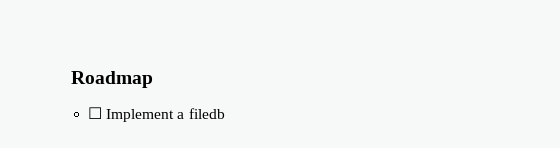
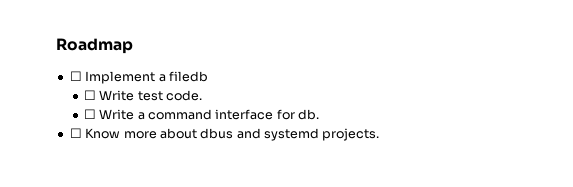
(225, 113) none -> [83,90,203,101] [83,109,320,120] [69,128,380,141] // ☐ Write test code. // ☐ Write a command interface for db. // ☐ Know more about dbus and systemd projects.

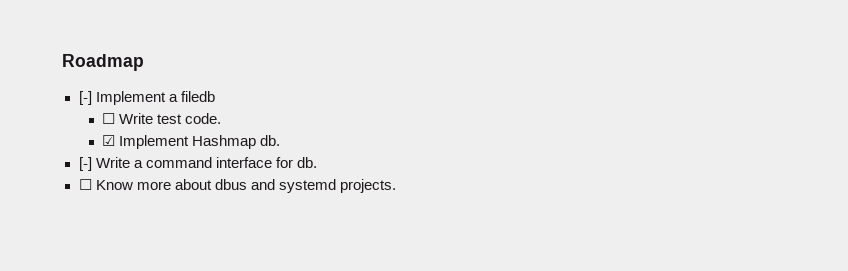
[69,71,82,81] ☐ -> [78,91,92,105] [-]
[83,109,96,119] ☐ -> [102,135,281,149] [78,157,92,171] ☑ Implement Hashmap db. // [-]

